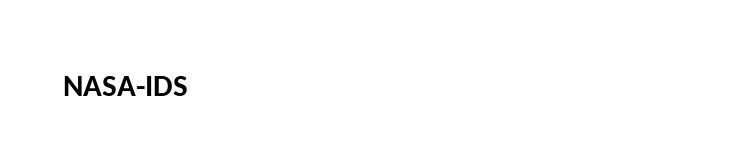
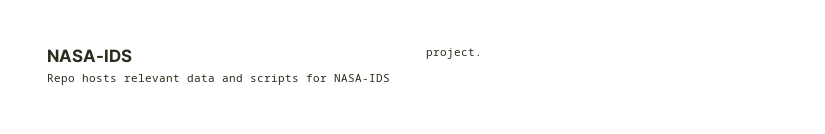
[63,76,188,96] NASA-IDS -> [47,49,132,63] [47,74,390,85] [426,48,482,59] NASA-IDS // Repo hosts relevant data and scripts for NASA-IDS project.

